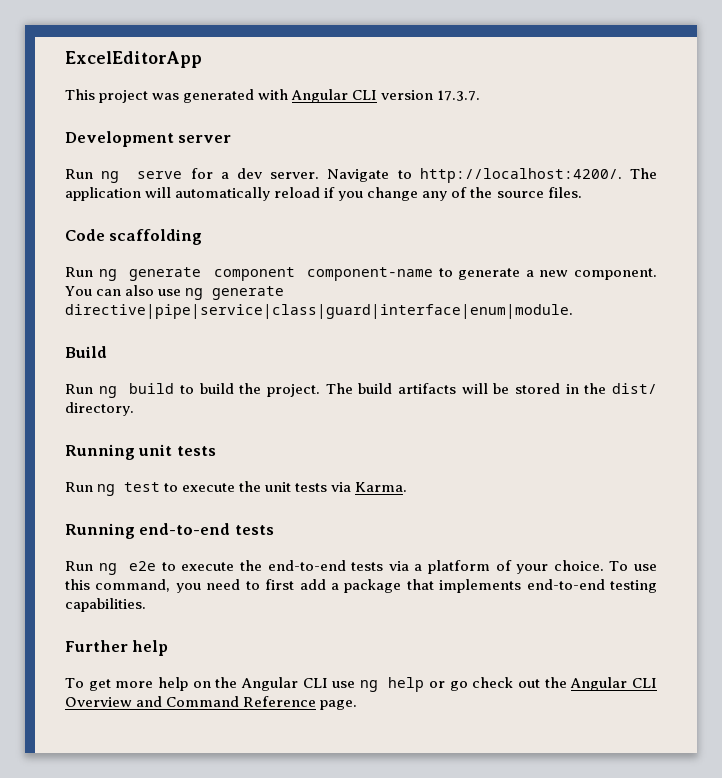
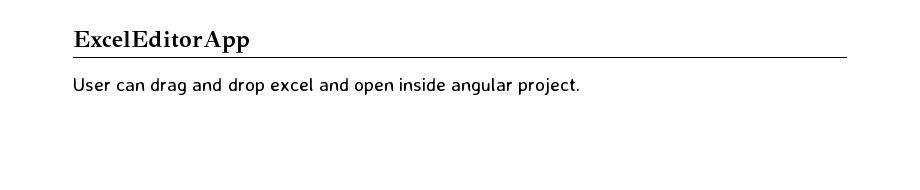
[65,89,481,103] [65,131,232,147] [65,168,657,183] [65,187,582,201] [65,229,203,245] [65,267,657,281] [65,285,285,300] [65,304,573,319] [65,346,107,358] [65,383,658,398] [65,402,134,416] [65,444,216,460] [65,481,408,496] [65,523,274,539] [65,560,657,575] [65,579,657,593] [65,598,146,612] [65,640,169,656] [65,677,658,692] [65,696,358,710] This project was generated with Angular CLI version 17.3.7. // Development server // Run ng serve for a dev server. Navigate to http://localhost:4200/. The application will automatically reload if you change any of the source files. // Code scaffolding // Run ng generate component component-name to generate a new component. You can also use ng generate directive|pipe|service|class|guard|interface|enum|module. // Build // Run ng build to build the project. The build artifacts will be stored in the dist/ directory. // Running unit tests // Run ng test to execute the unit tests via Karma. // Running end-to-end tests // Run ng e2e to execute the end-to-end tests via a platform of your choice. To use this command, you need to first add a package that implements end-to-end testing capabilities. // Further help // To get more help on the Angular CLI use ng help or go check out the Angular CLI Overview and Command Reference page. -> [73,77,581,95] User can drag and drop excel and open inside angular project.

